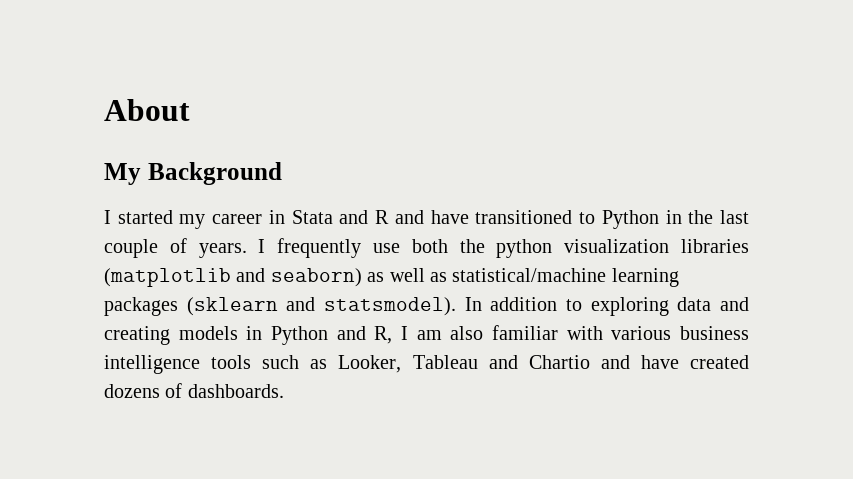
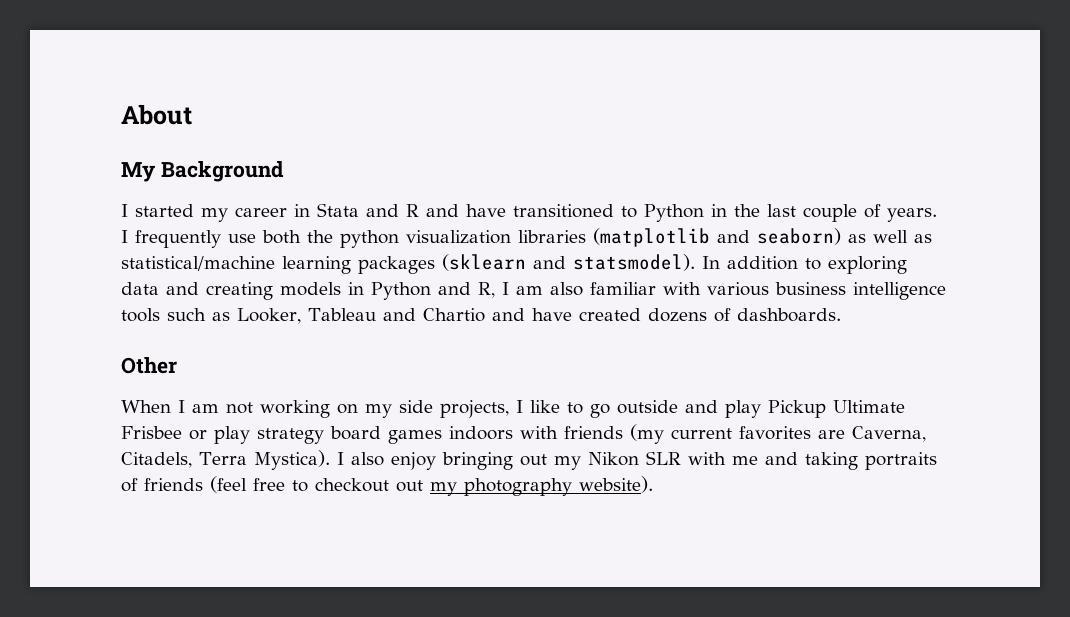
(284, 391) none -> [121,357,177,374] [121,400,905,418] [121,424,926,444] [121,450,937,470] [121,476,653,496] // Other // When I am not working on my side projects, I like to go outside and play Pickup Ultimate Frisbee or play strategy board games indoors with friends (my current favorites are Caverna, Citadels, Terra Mystica). I also enjoy bringing out my Nikon SLR with me and taking portraits of friends (feel free to checkout out my photography website).

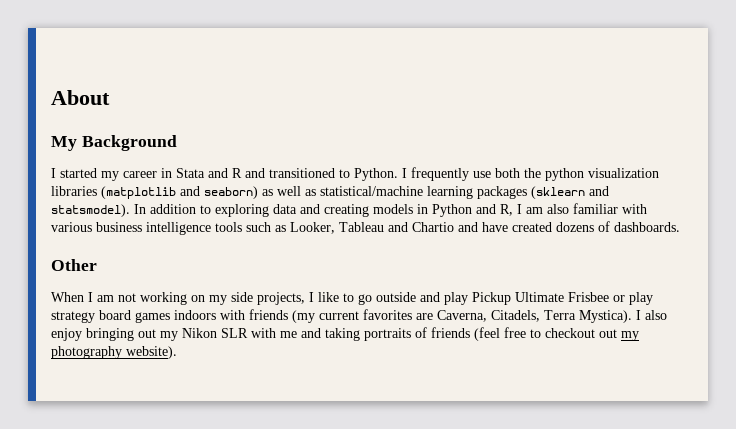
[466,204,506,217] have -> (265, 173) none
[644,204,937,222] Python in the last couple of years. -> [354,168,398,181] Python.

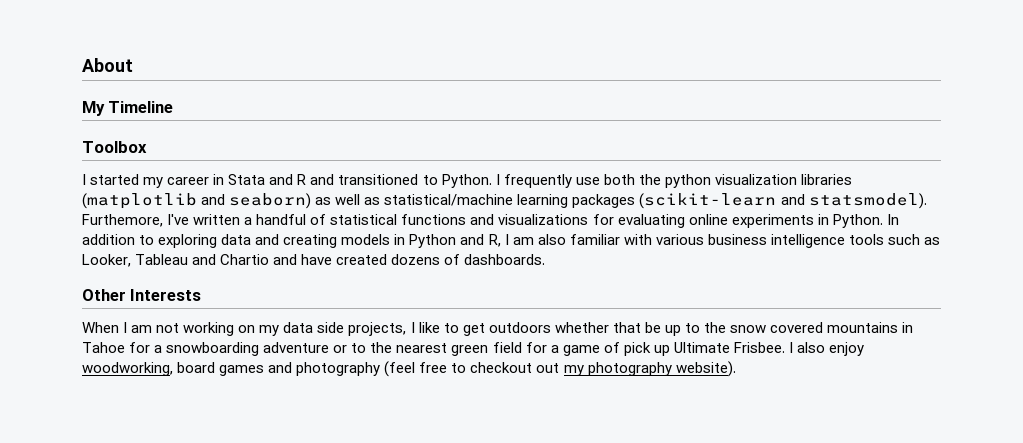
[81,135,177,151] Background -> [108,101,174,113] [82,141,147,153] Timeline // Toolbox
[531,186,585,199] (sklearn -> [639,193,777,209] (scikit-learn
(130, 210) none -> [82,214,883,228] Furthemore, I've written a handful of statistical functions and visualizations for evaluating online experiments in Python.
(97, 265) none -> [130,289,202,301] Interests
(227, 300) none -> [283,322,314,333] data
[358,292,653,305] [51,309,667,323] [51,327,470,341] go outside and play Pickup Ultimate Frisbee or play strategy board games indoors with friends (my current favorites are Caverna, Citadels, Terra Mystica). I also enjoy bringing out my Nikon SLR with me and taking portraits of friends -> [462,322,914,336] [82,342,865,356] [82,362,381,376] get outdoors whether that be up to the snow covered mountains in Tahoe for a snowboarding adventure or to the nearest green field for a game of pick up Ultimate Frisbee. I also enjoy woodworking, board games and photography

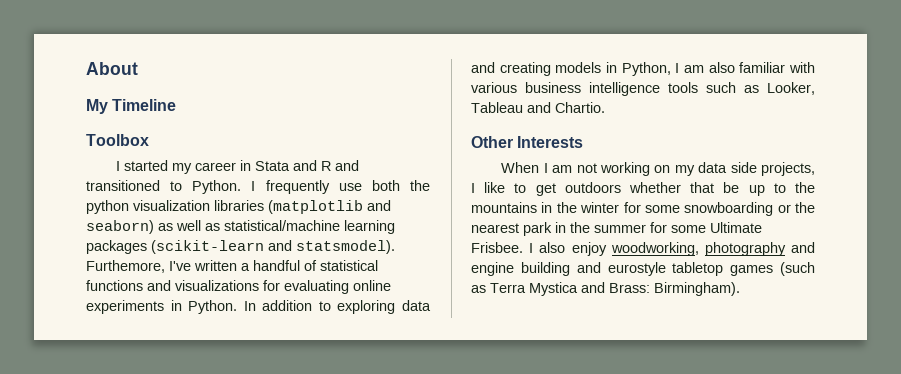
[409,234,501,248] Python and R, -> [621,62,671,76] Python,
[220,254,546,265] Chartio and have created dozens of dashboards. -> [555,102,605,113] Chartio.
[730,322,914,333] [82,342,670,356] snow covered mountains in Tahoe for a snowboarding adventure or to the nearest green field for a game of pick up -> [471,202,815,216] [471,222,706,236] mountains in the winter for some snowboarding or the nearest park in the summer for some
[177,361,736,377] board games and photography (feel free to checkout out my photography website). -> [704,242,815,256] [471,262,815,276] [471,282,740,296] photography and engine building and eurostyle tabletop games (such as Terra Mystica and Brass: Birmingham).

